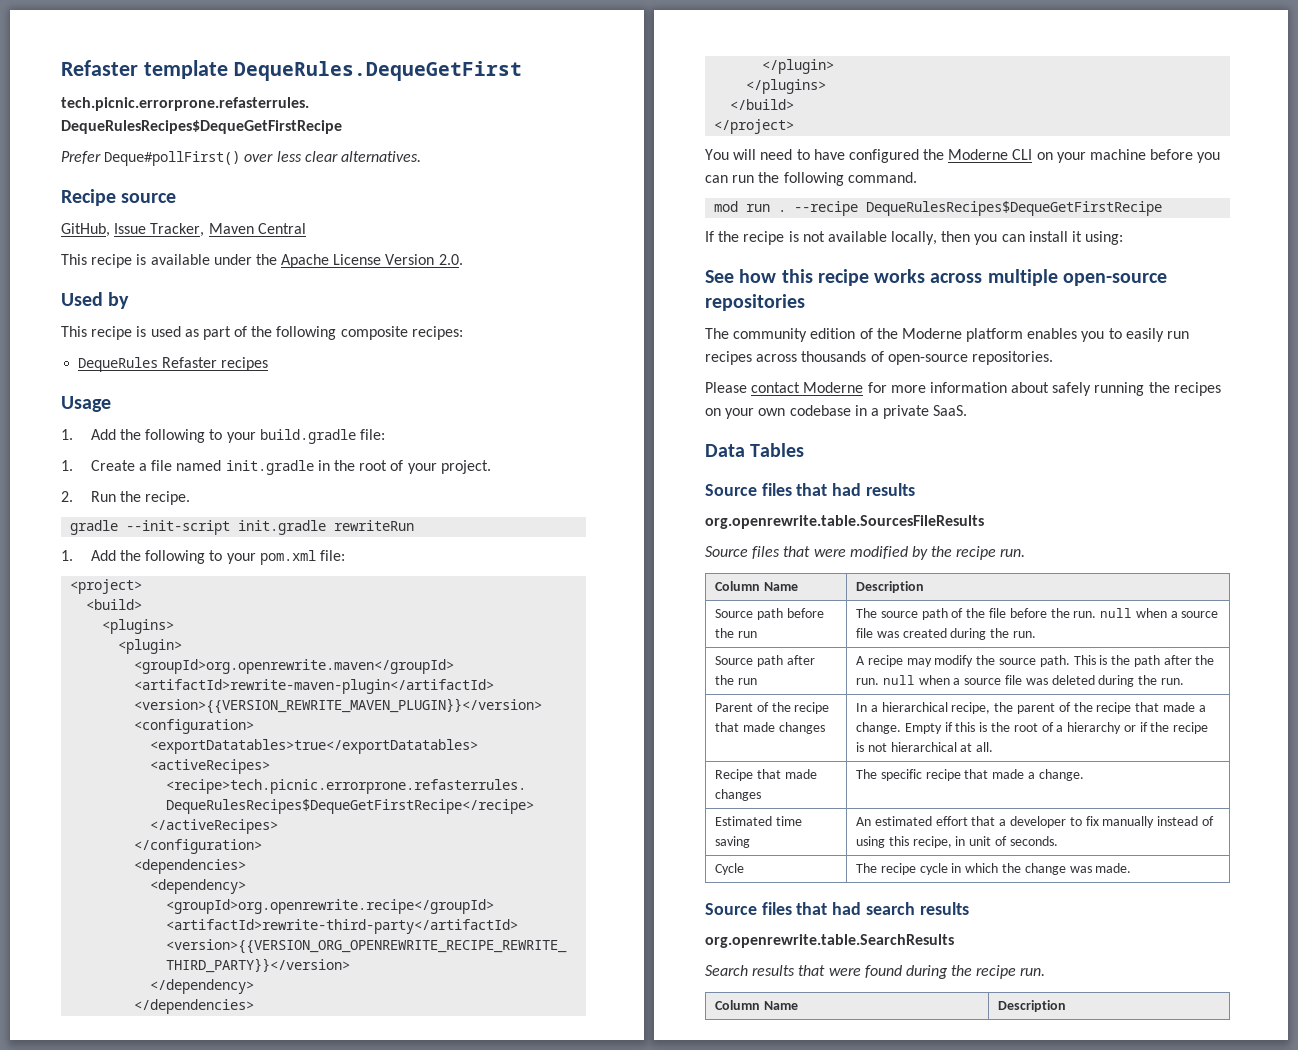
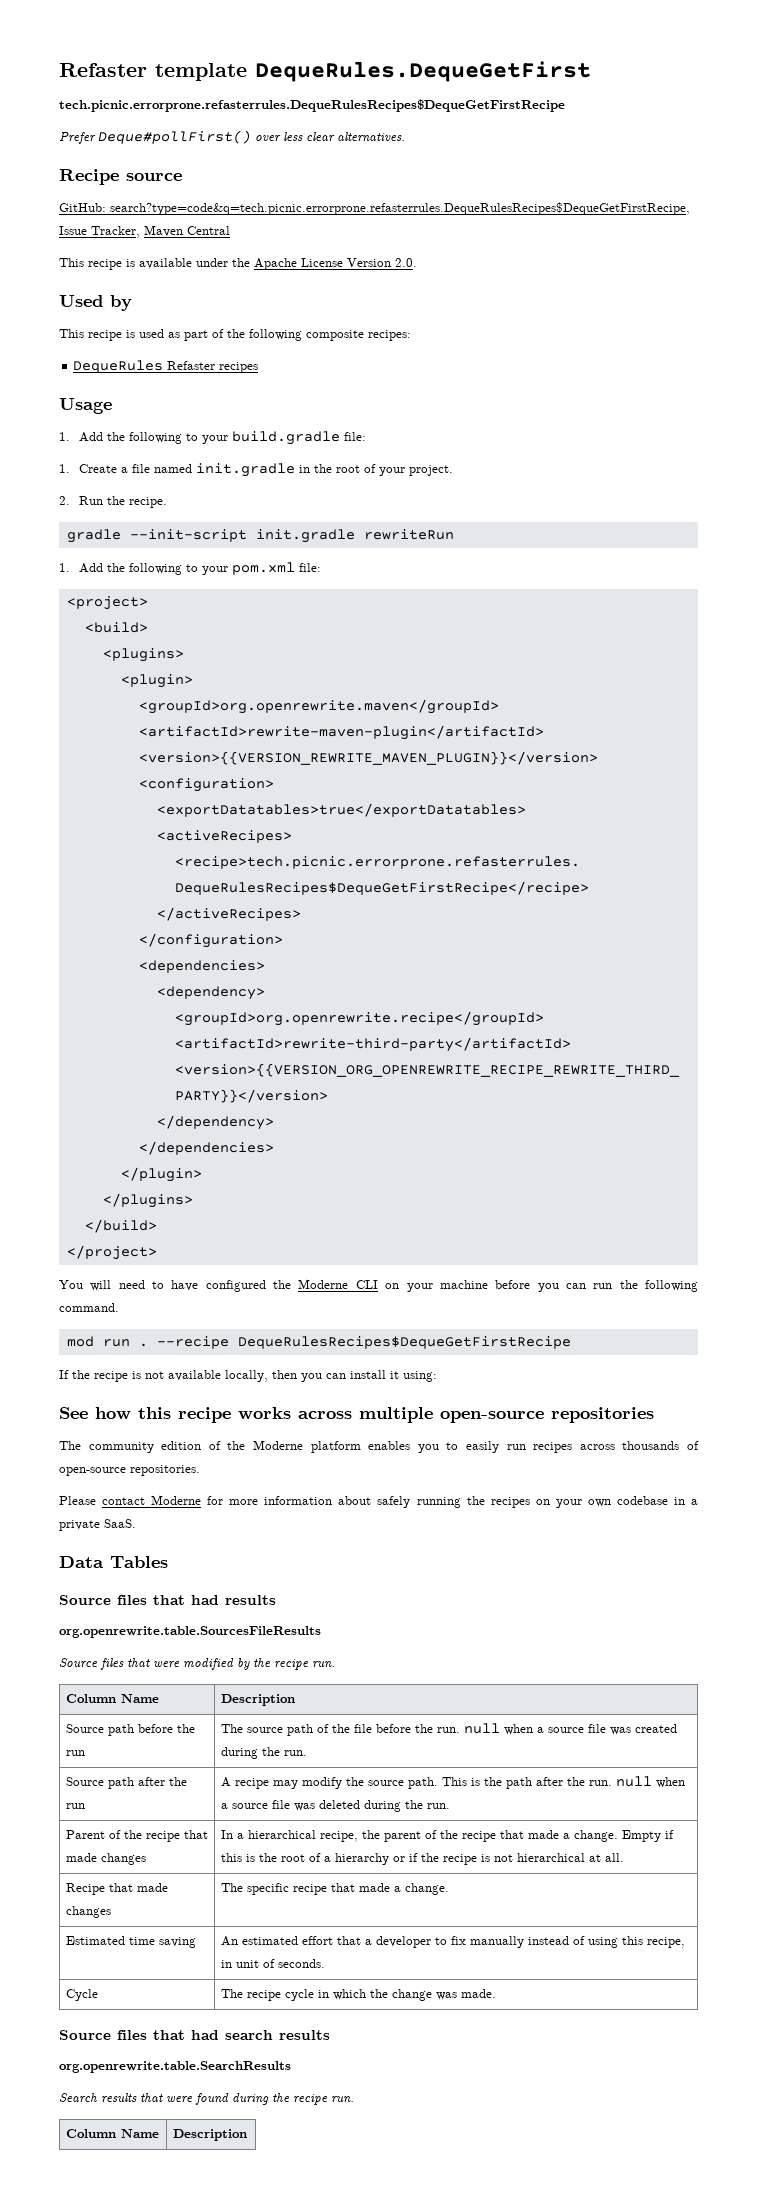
[61,223,110,237] GitHub, -> [59,202,690,215] GitHub: search?type=code&q=tech.picnic.errorprone.refasterrules.DequeRulesRecipes$DequeGetFirstRecipe,

